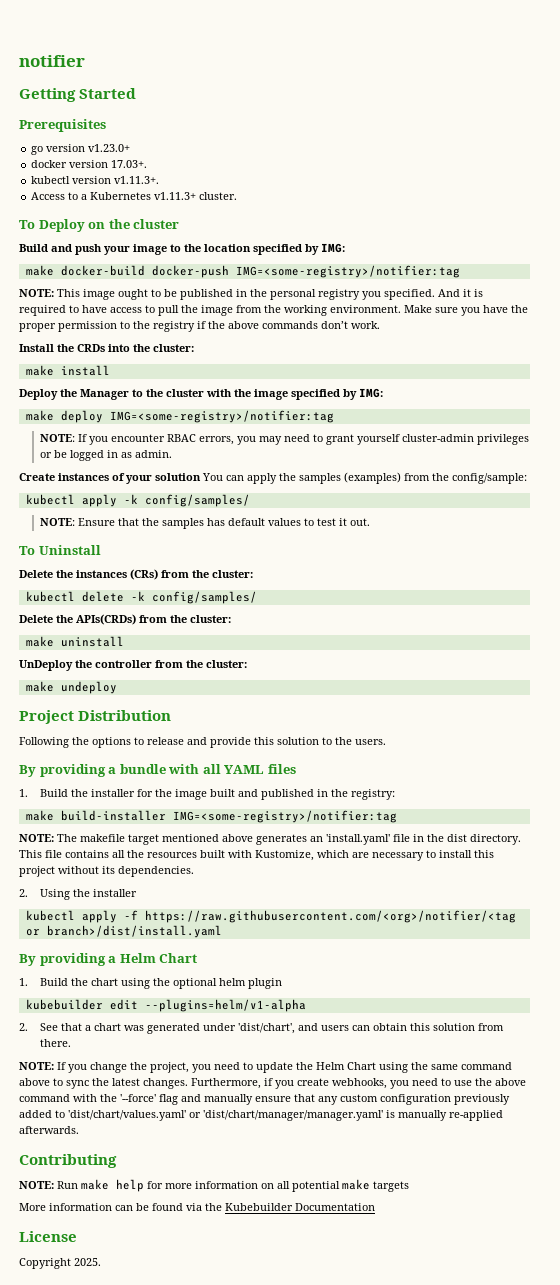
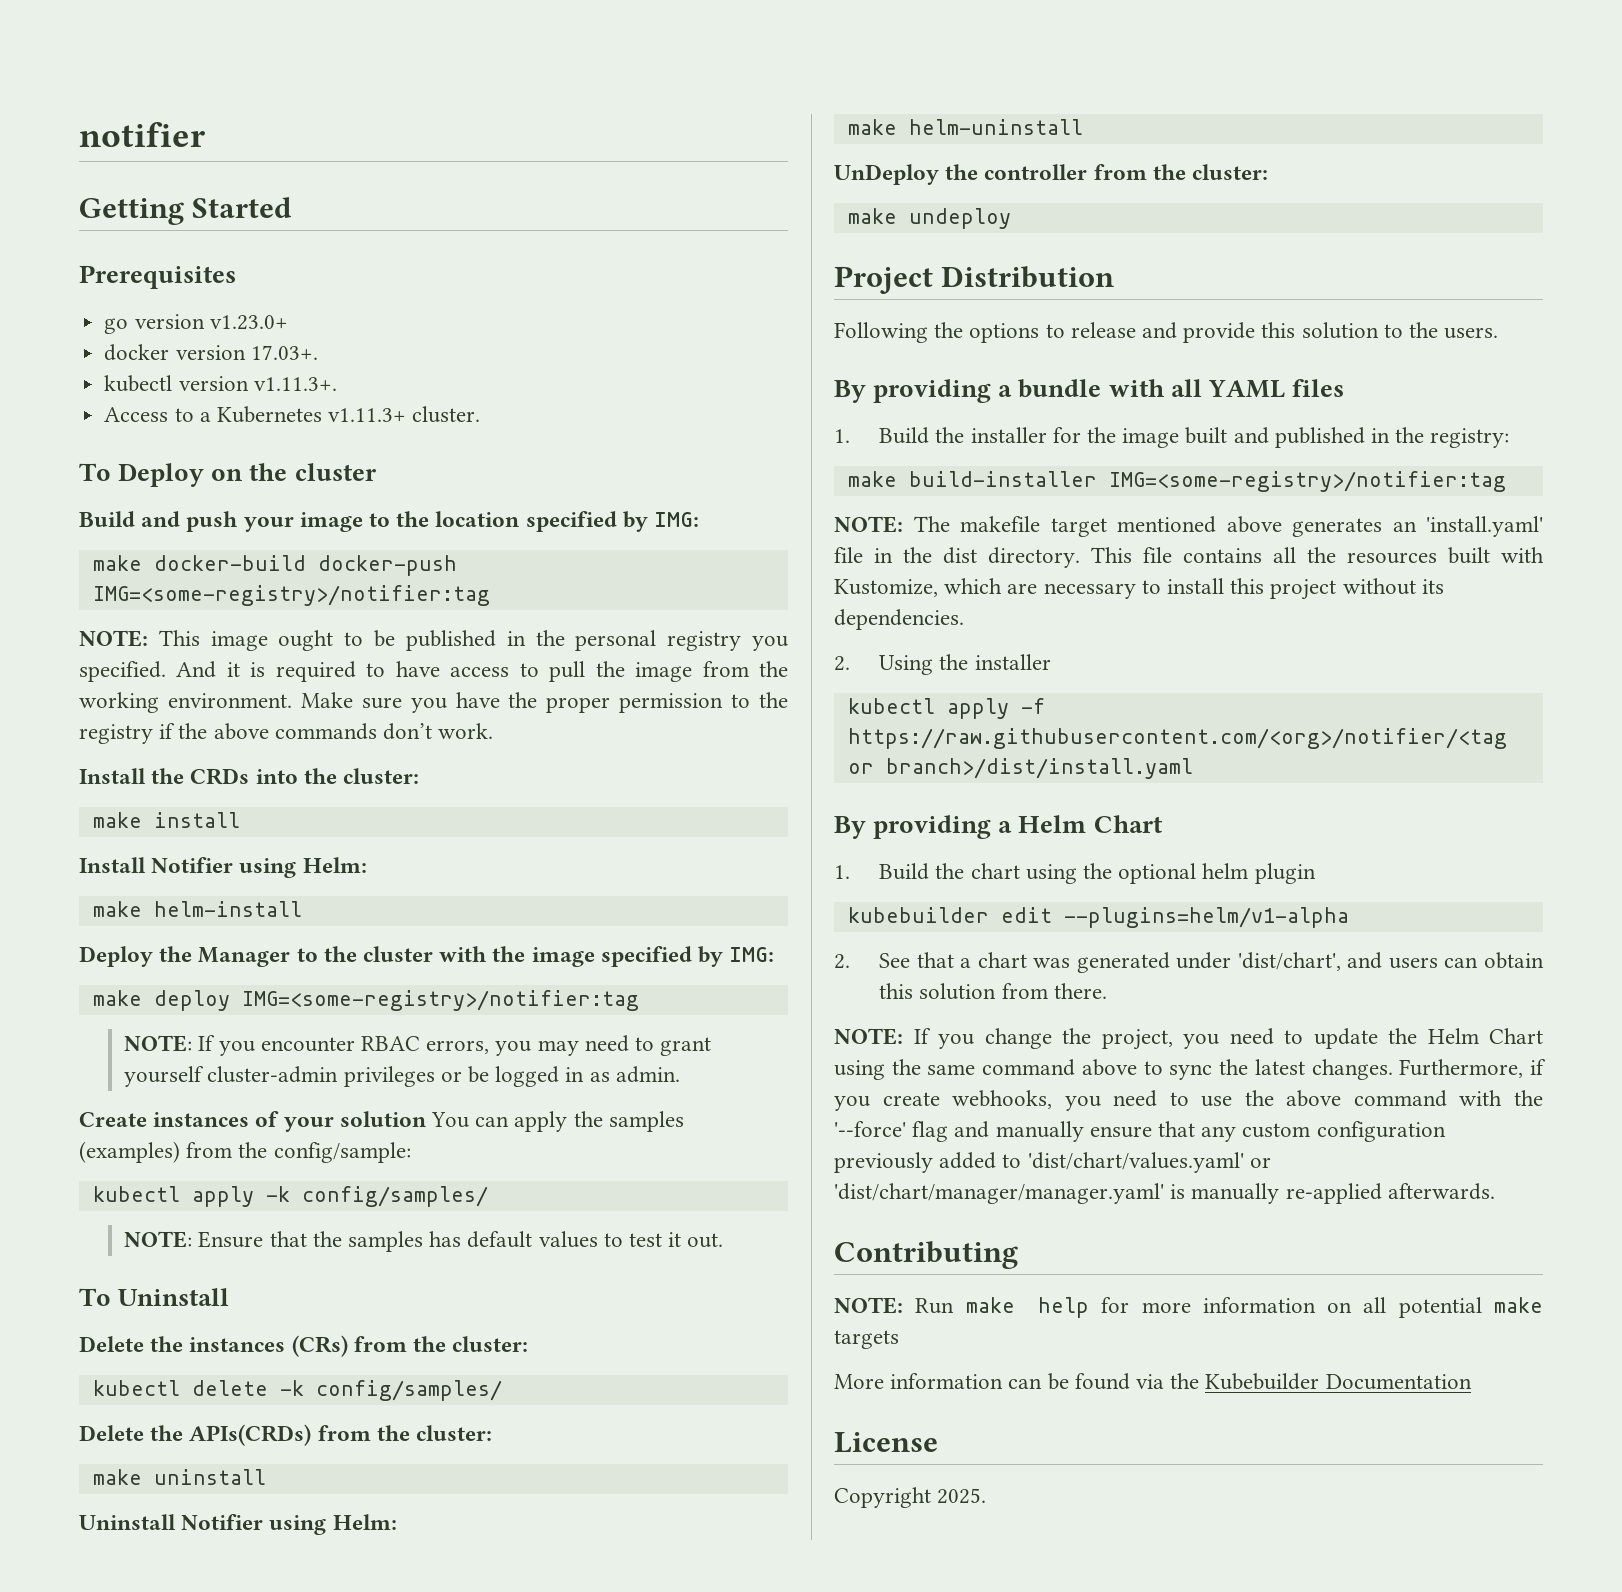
(110, 370) none -> [79,857,367,878] [92,901,302,917] // Install Notifier using Helm: // make helm-install
(124, 641) none -> [79,1514,397,1535] [847,119,1083,135] // Uninstall Notifier using Helm: // make helm-uninstall

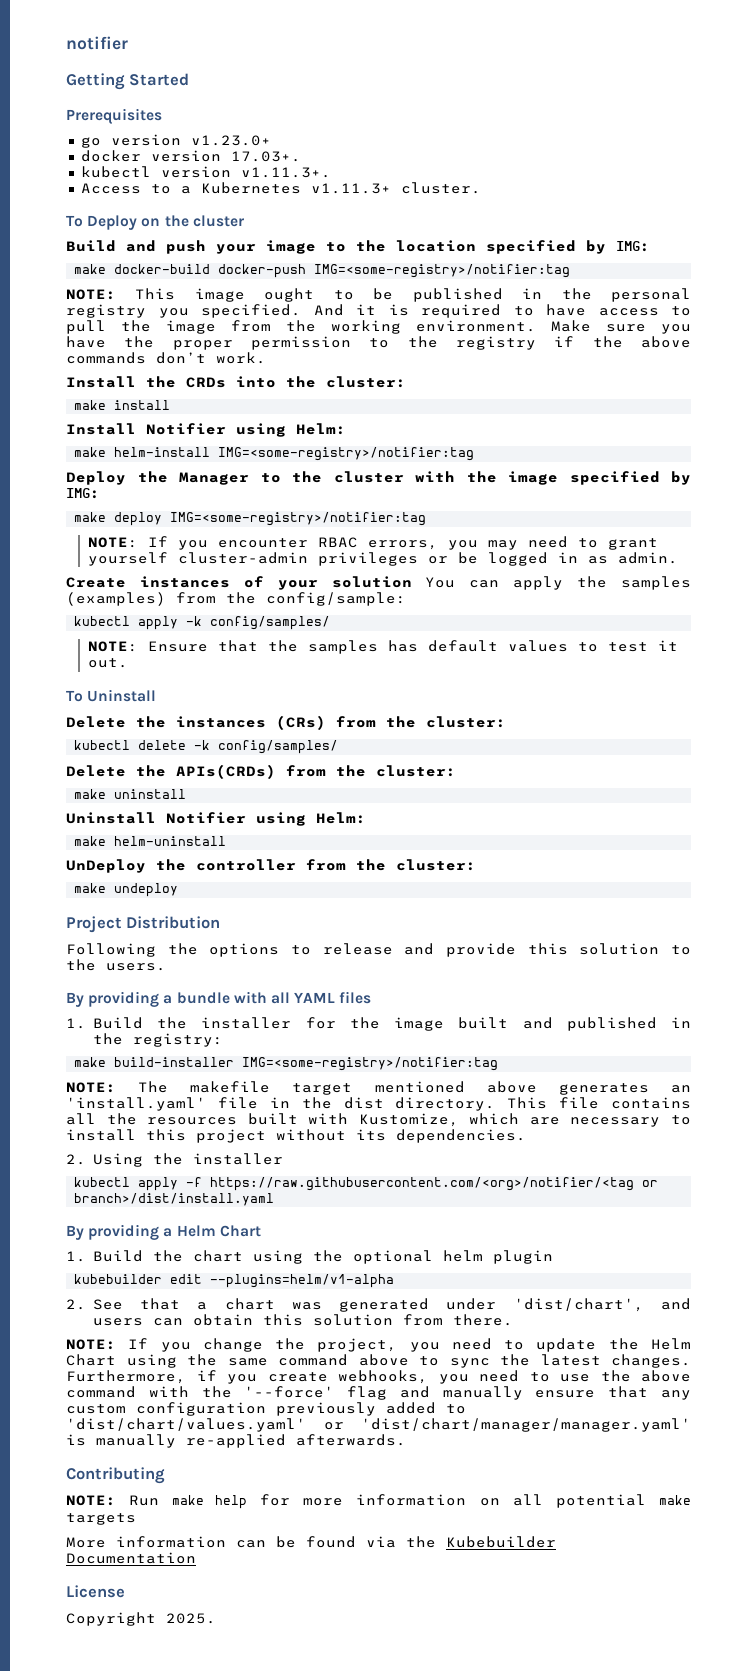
(302, 909) none -> [218,447,475,461] IMG=<some-registry>/notifier:tag

